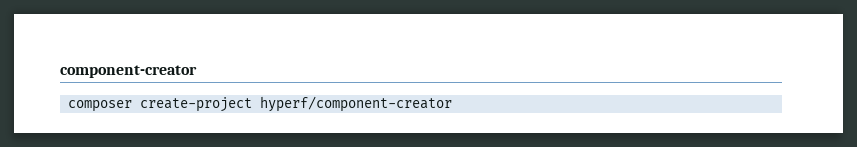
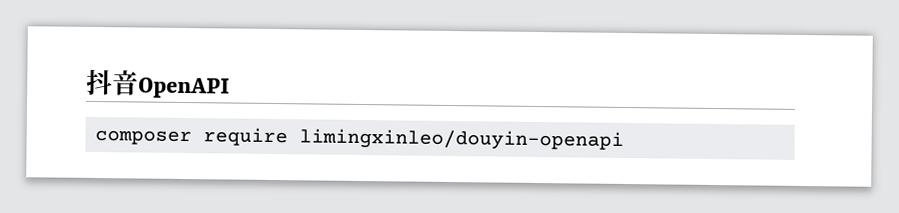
[60,65,197,78] component-creator -> [86,68,230,99] 抖音OpenAPI
[140,96,453,112] create-project hyperf/component-creator -> [202,127,624,151] require limingxinleo/douyin-openapi

